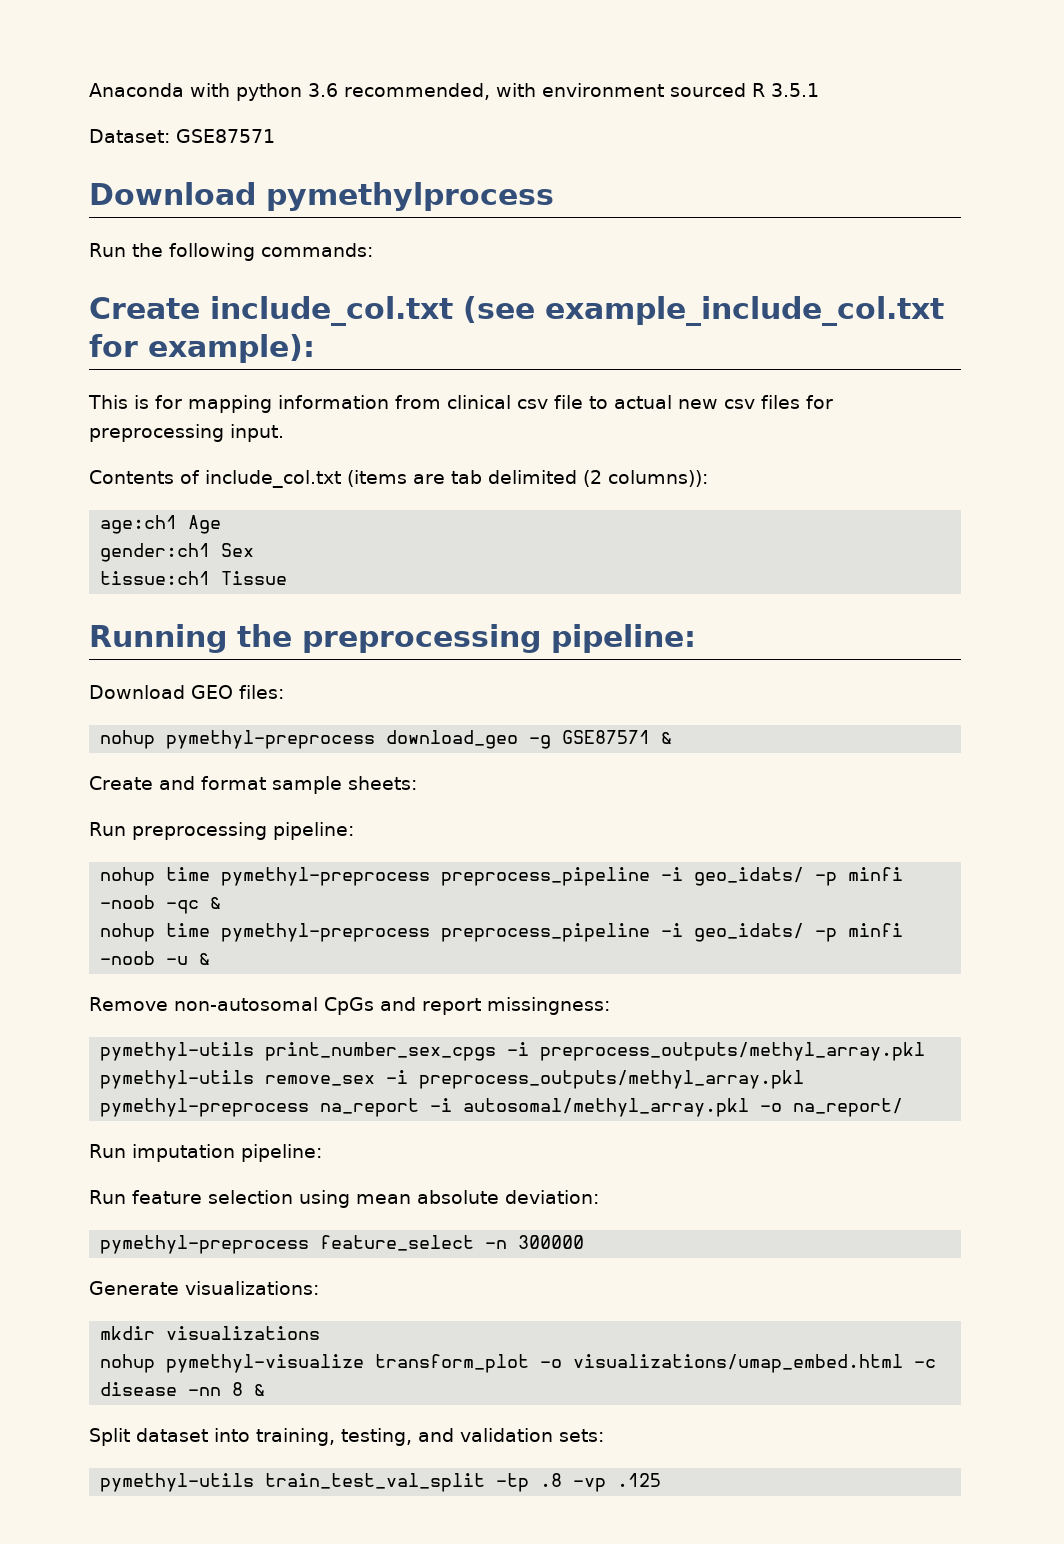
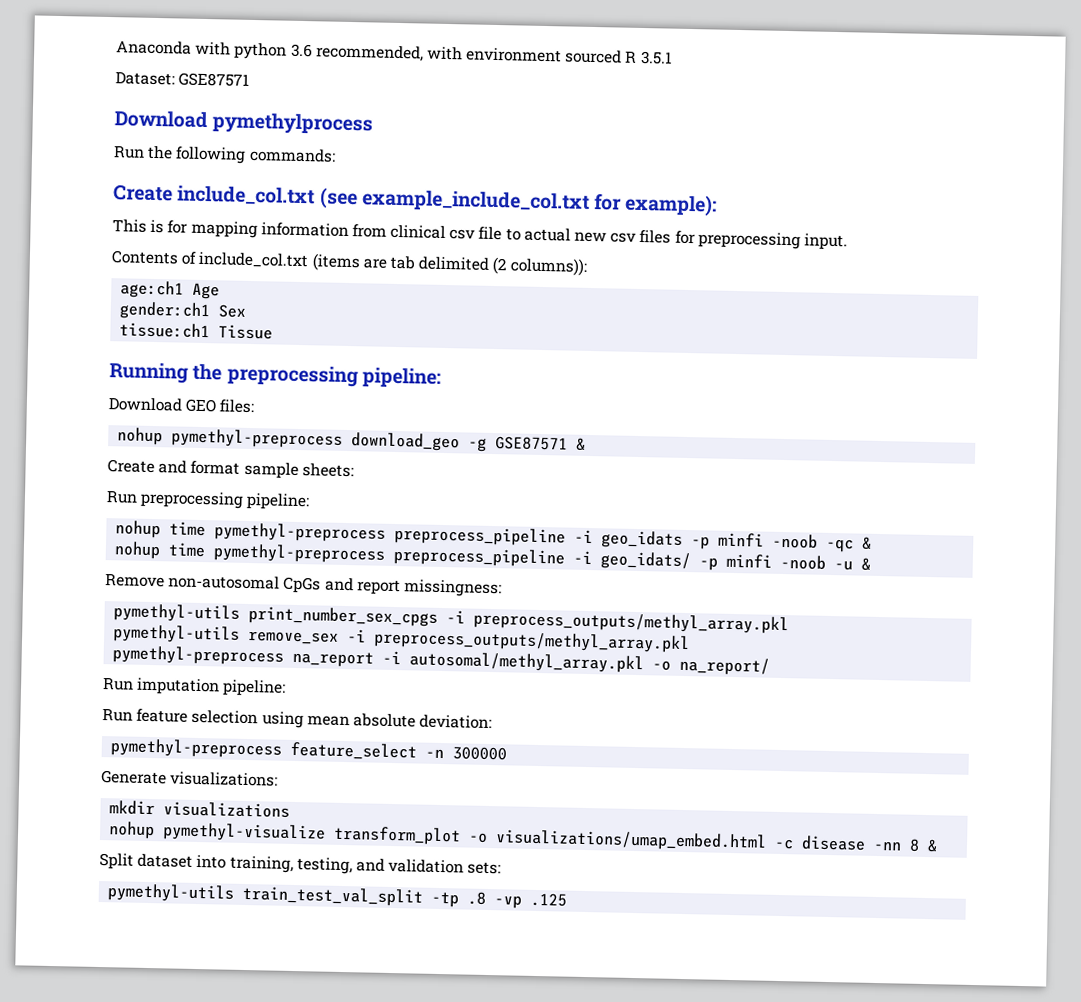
[694,867,805,886] geo_idats/ -> [601,530,684,549] geo_idats

